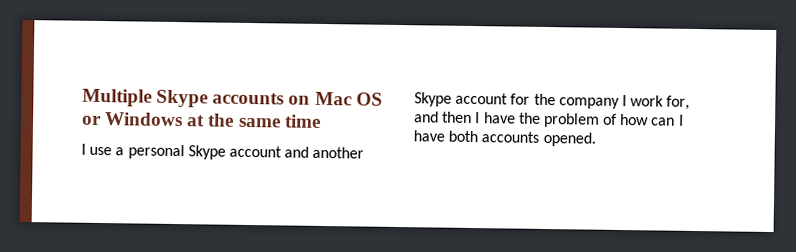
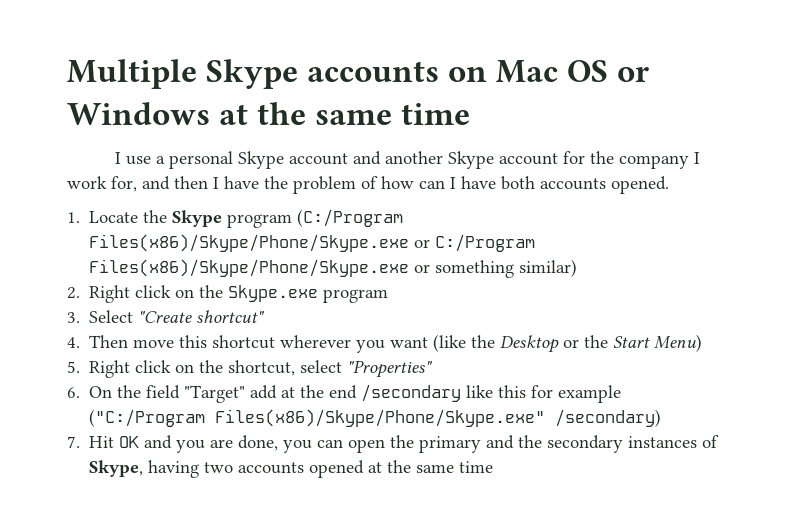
(596, 139) none -> [67,209,404,228] [89,234,536,252] [89,259,578,278] [67,285,389,303] [67,310,266,323] [67,334,703,353] [67,360,434,378] [67,384,622,403] [89,409,662,427] [67,435,720,453] [89,460,494,478] // 1. Locate the Skype program (C:/Program Files(x86)/Skype/Phone/Skype.exe or C:/Program Files(x86)/Skype/Phone/Skype.exe or something similar) // 2. Right click on the Skype.exe program // 3. Select "Create shortcut" // 4. Then move this shortcut wherever you want (like the Desktop or the Start Menu) // 5. Right click on the shortcut, select "Properties" // 6. On the field "Target" add at the end /secondary like this for example ("C:/Program Files(x86)/Skype/Phone/Skype.exe" /secondary) // 7. Hit OK and you are done, you can open the primary and the secondary instances of Skype, having two accounts opened at the same time

